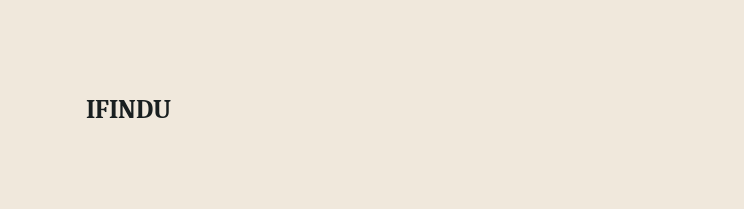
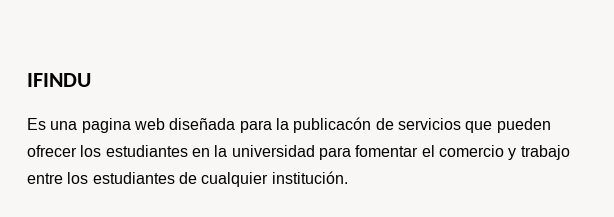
(171, 109) none -> [27,117,551,133] [27,145,570,160] [27,171,348,187] // Es una pagina web diseñada para la publicacón de servicios que pueden ofrecer los estudiantes en la universidad para fomentar el comercio y trabajo entre los estudiantes de cualquier institución.

